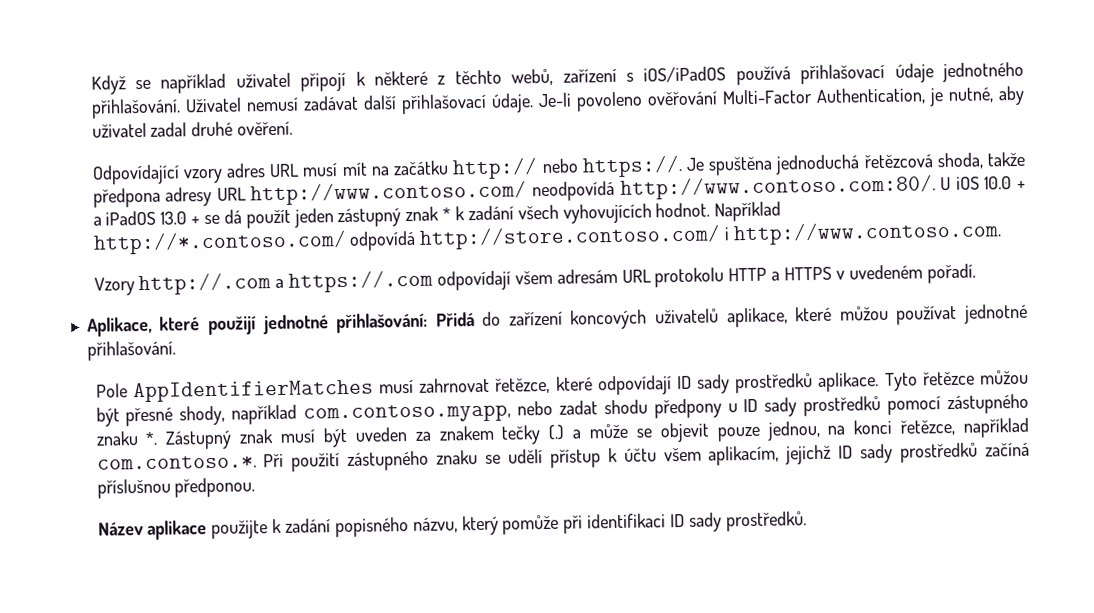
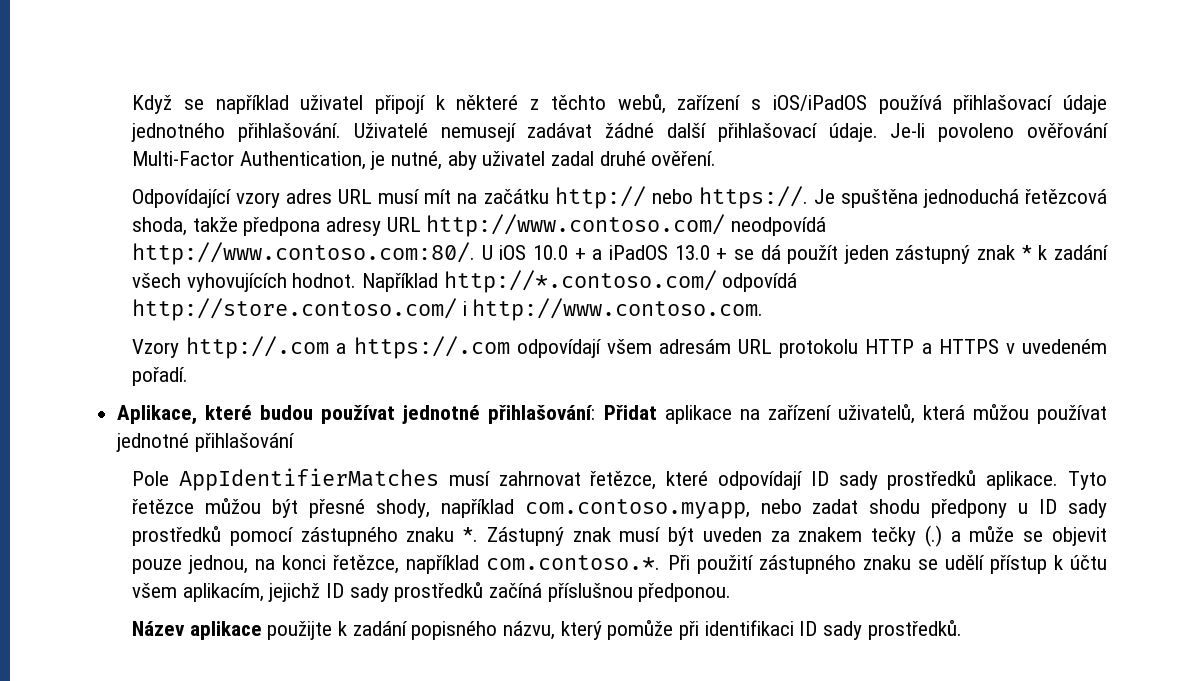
[184,95,359,113] Uživatel nemusí zadávat -> [353,123,655,142] Uživatelé nemusejí zadávat žádné
[207,306,833,336] použijí jednotné přihlašování: Přidá do zařízení koncových uživatelů aplikace, které -> [260,404,965,424] budou používat jednotné přihlašování: Přidat aplikace na zařízení uživatelů, která
[86,340,176,361] přihlašování. -> [194,433,295,452] přihlašování

